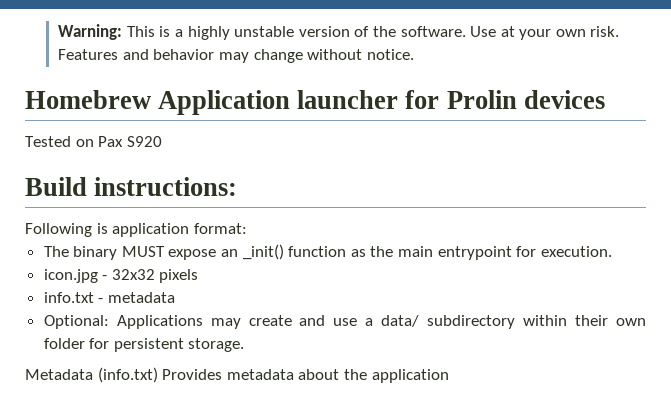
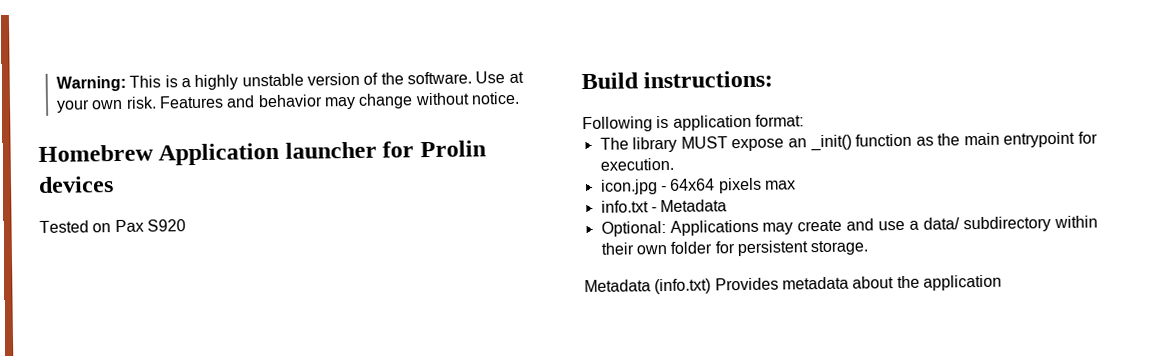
[73,246,118,260] binary -> [632,136,678,153] library
[111,269,155,280] 32x32 -> [670,178,716,191] 64x64
(199, 276) none -> [764,180,796,190] max
[107,292,175,303] metadata -> [660,199,728,213] Metadata

